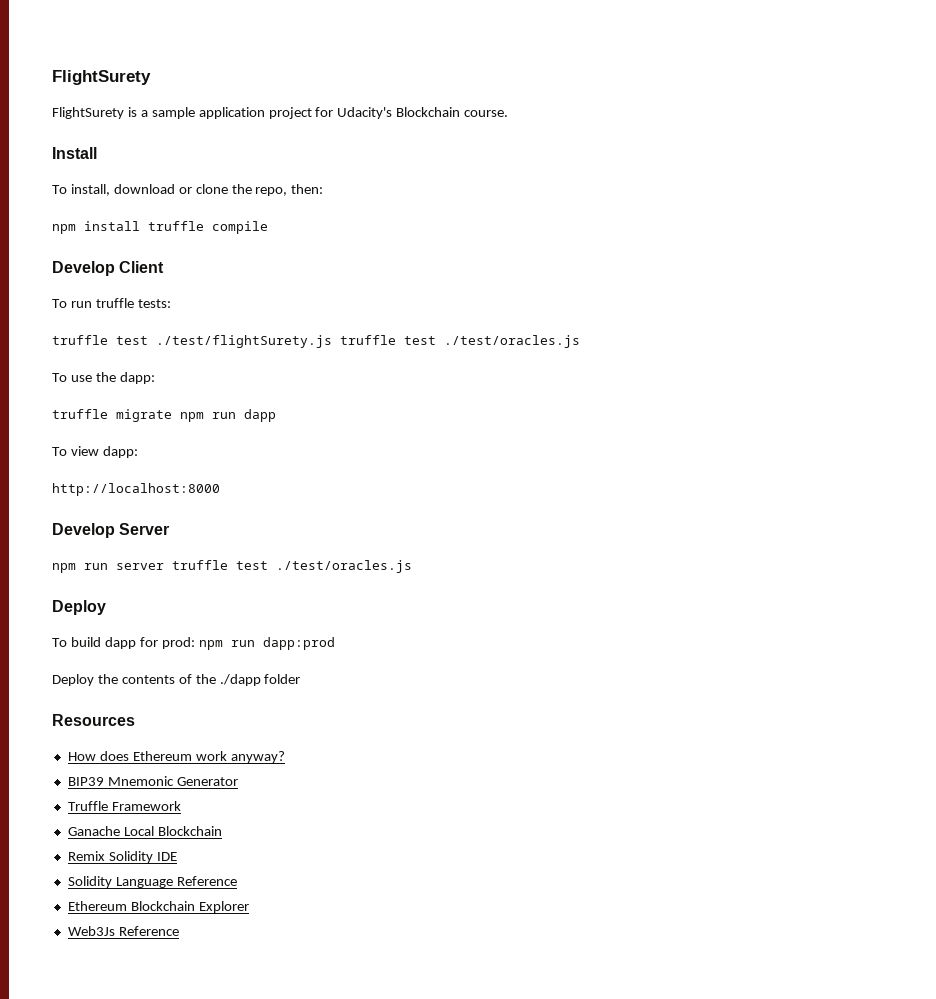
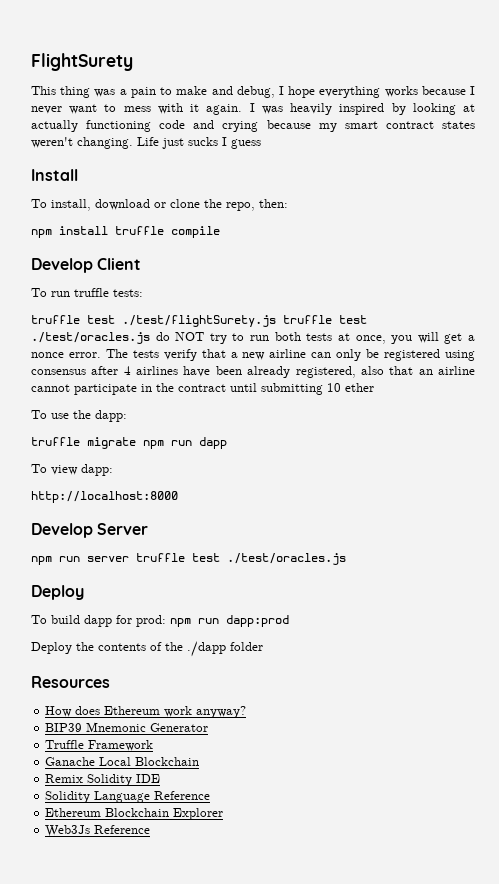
[52,107,509,119] FlightSurety is a sample application project for Udacity's Blockchain course. -> [31,86,476,98] [31,103,475,115] [31,120,475,132] [31,137,261,149] This thing was a pain to make and debug, I hope everything works because I never want to mess with it again. I was heavily inspired by looking at actually functioning code and crying because my smart contract states weren't changing. Life just sucks I guess
(580, 341) none -> [155,332,476,344] [31,349,475,361] [31,366,476,378] [31,383,374,395] do NOT try to run both tests at once, you will get a nonce error. The tests verify that a new airline can only be registered using consensus after 4 airlines have been already registered, also that an airline cannot participate in the contract until submitting 10 ether

